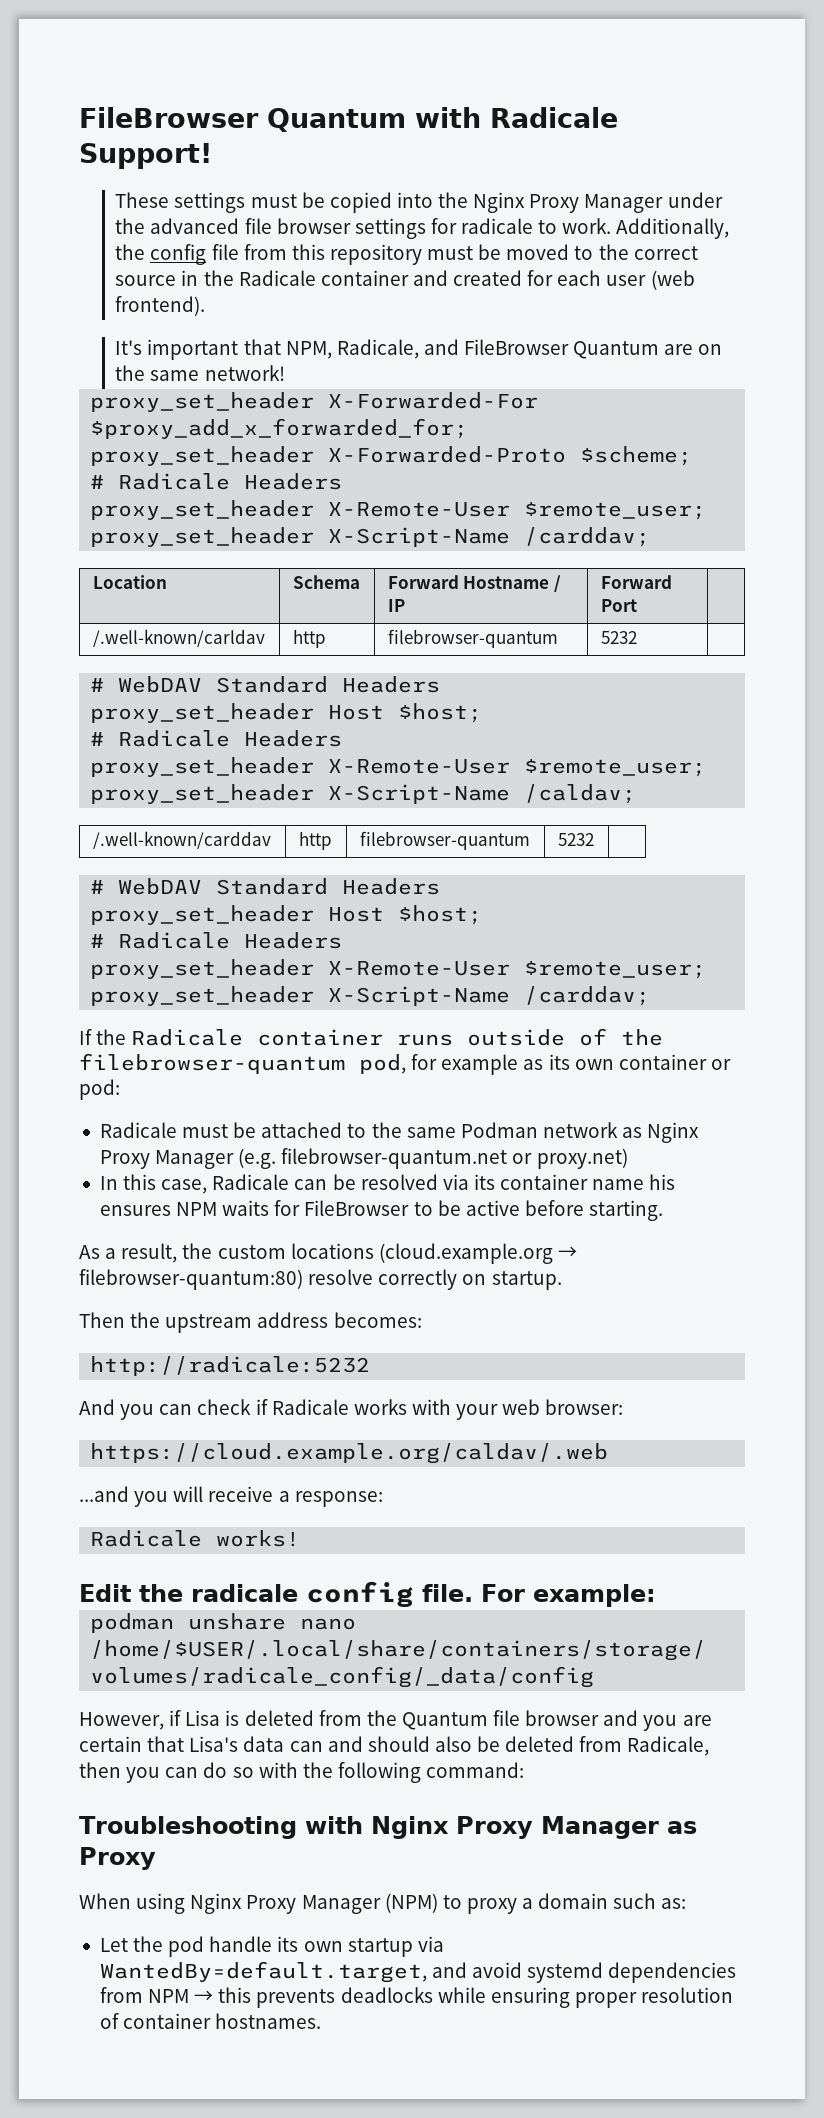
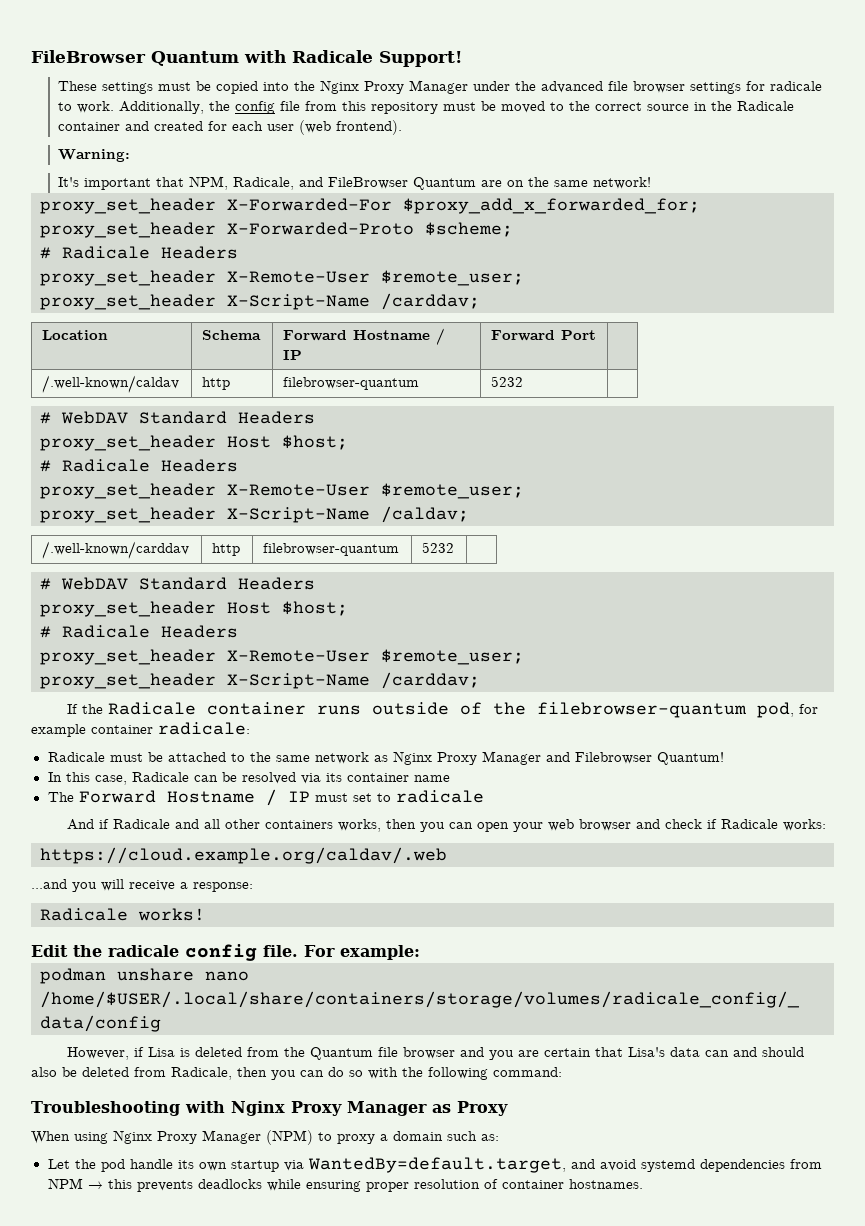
(206, 306) none -> [58,149,131,162] // Warning:
[92,629,265,647] /.well-known/carldav -> [42,375,180,393] /.well-known/caldav
[523,1054,731,1070] [79,1079,120,1100] as its own container or pod: -> [91,722,250,735] container radicale:
[460,1122,538,1138] Podman -> (310, 758) none
[238,1148,628,1169] (e.g. filebrowser-quantum.net or proxy.net) -> [545,752,724,765] and Filebrowser Quantum!
[649,1174,676,1190] [99,1200,664,1221] [79,1243,577,1264] [79,1269,562,1290] [79,1312,422,1333] [90,1356,371,1376] [79,1399,624,1420] his ensures NPM waits for FileBrowser to be active before starting. // As a result, the custom locations (cloud.example.org → filebrowser-quantum:80) resolve correctly on startup. // Then the upstream address becomes: // http://radicale:5232 // And you can check if Radicale works with your web browser: -> [47,789,484,806] [67,819,827,832] // The Forward Hostname / IP must set to radicale // And if Radicale and all other containers works, then you can open your web browser and check if Radicale works:

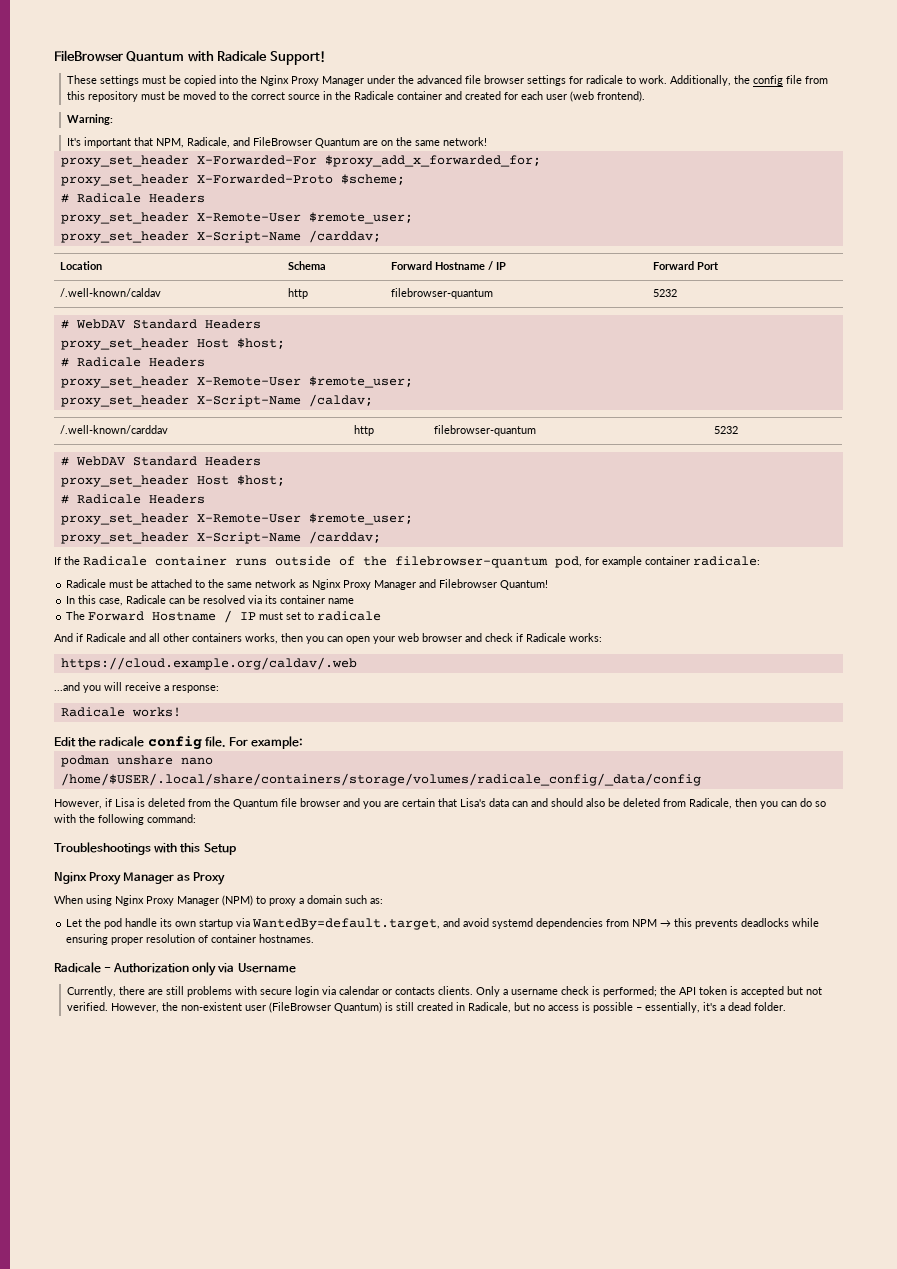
[31,1101,225,1116] Troubleshooting with -> [54,842,236,855] Troubleshootings with this Setup //
(643, 1184) none -> [54,962,296,976] [66,986,822,997] [66,1002,786,1013] // Radicale - Authorization only via Username // Currently, there are still problems with secure login via calendar or contacts clients. Only a username check is performed; the API token is accepted but not verified. However, the non-existent user (FileBrowser Quantum) is still created in Radicale, but no access is possible – essentially, it's a dead folder.

